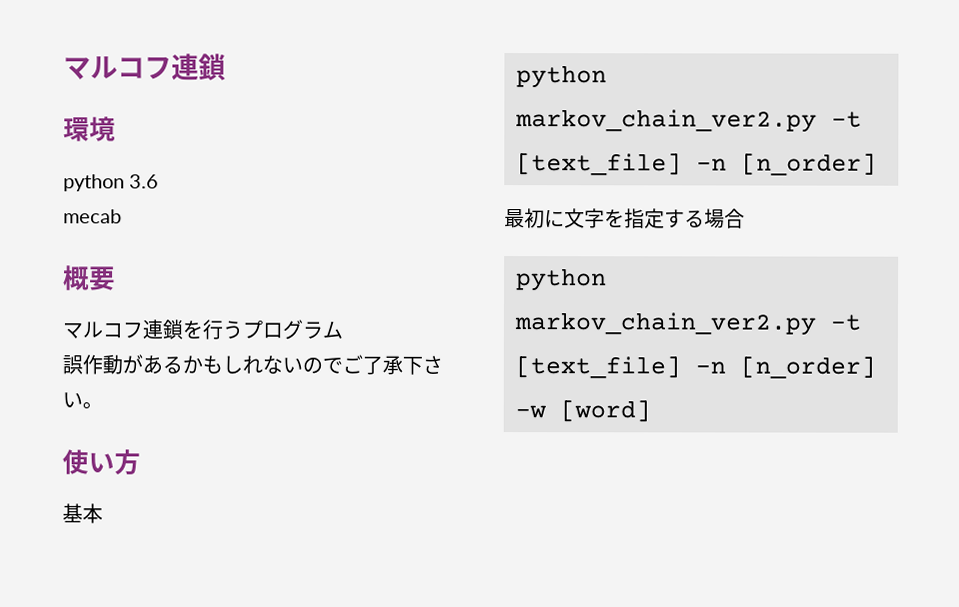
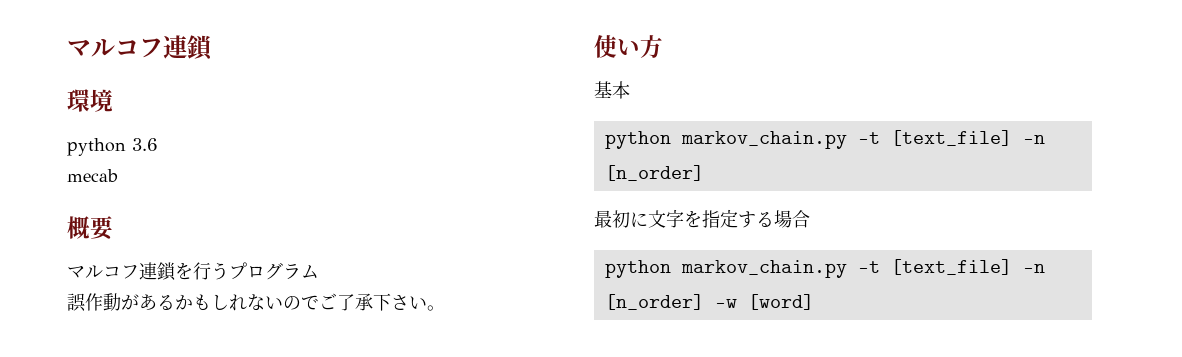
[515,109,817,133] markov_chain_ver2.py -> [680,131,847,149] markov_chain.py
[514,312,816,336] markov_chain_ver2.py -> [680,260,847,278] markov_chain.py

